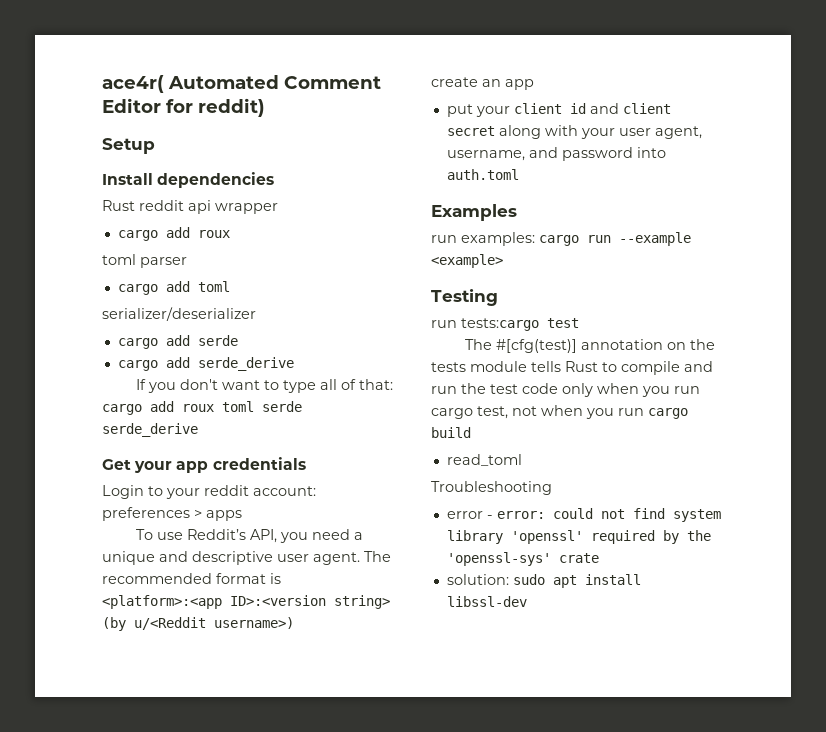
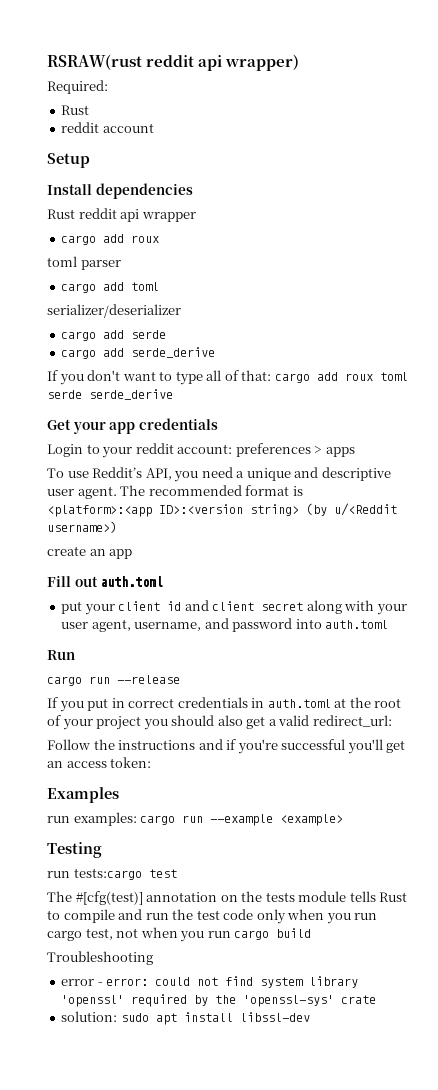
[102,75,381,93] [102,98,265,117] ace4r( Automated Comment Editor for reddit) -> [47,54,300,71] [47,80,108,94] [61,105,90,115] [61,122,154,133] RSRAW(rust reddit api wrapper) // Required: // Rust // reddit account
(534, 84) none -> [47,576,164,587] // Fill out auth.toml
(519, 174) none -> [47,650,75,660] [47,675,180,686] [47,697,402,712] [47,715,392,730] [47,739,406,754] [47,757,152,768] // Run // cargo run --release // If you put in correct credentials in auth.toml at the root of your project you should also get a valid redirect_url: // Follow the instructions and if you're successful you'll get an access token:
[446,454,522,466] // read_toml -> (312, 933) none

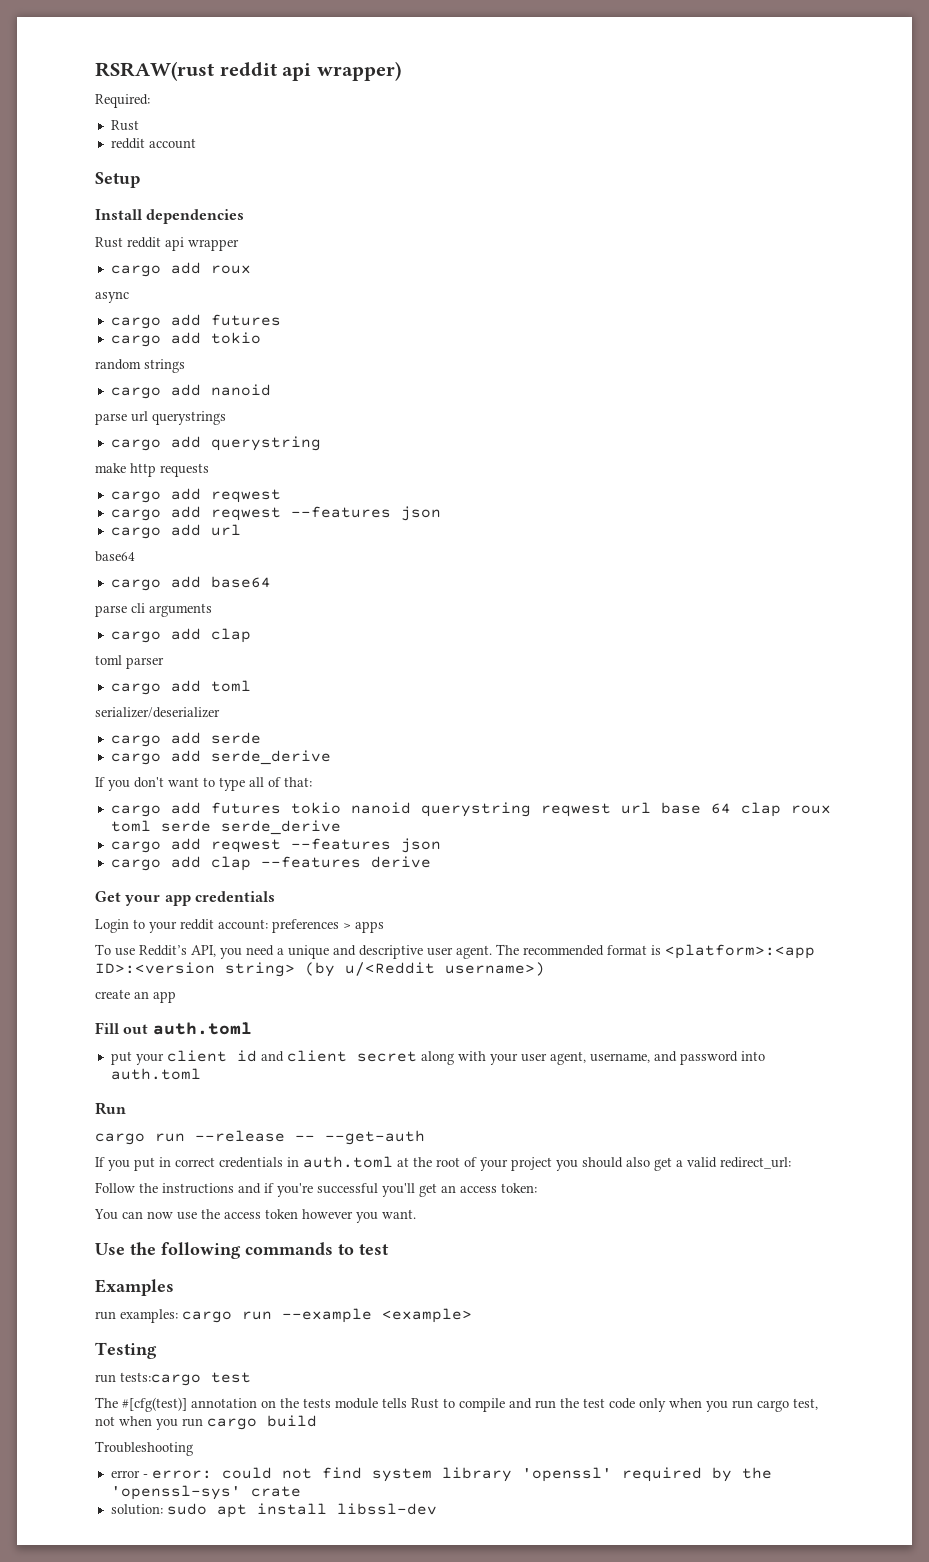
(160, 239) none -> [95,291,129,303] [110,314,281,329] [110,332,261,347] [95,359,185,373] [110,384,271,399] [95,411,226,425] [110,436,321,451] [95,463,209,477] [110,488,281,503] [110,506,441,521] [110,524,241,539] [95,551,135,562] [110,576,271,591] [95,603,212,617] [110,628,251,643] // async // cargo add futures // cargo add tokio // random strings // cargo add nanoid // parse url querystrings // cargo add querystring // make http requests // cargo add reqwest // cargo add reqwest --features json // cargo add url // base64 // cargo add base64 // parse cli arguments // cargo add clap
[274,372,408,383] [47,389,173,400] cargo add roux toml serde serde_derive -> [110,802,831,817] [110,820,341,835] [110,838,441,853] [110,856,431,871] // cargo add futures tokio nanoid querystring reqwest url base 64 clap roux toml serde serde_derive // cargo add reqwest --features json // cargo add clap --features derive
(180, 679) none -> [295,1130,425,1145] -- --get-auth
(152, 762) none -> [94,1209,416,1223] [95,1242,389,1259] // You can now use the access token however you want. // Use the following commands to test

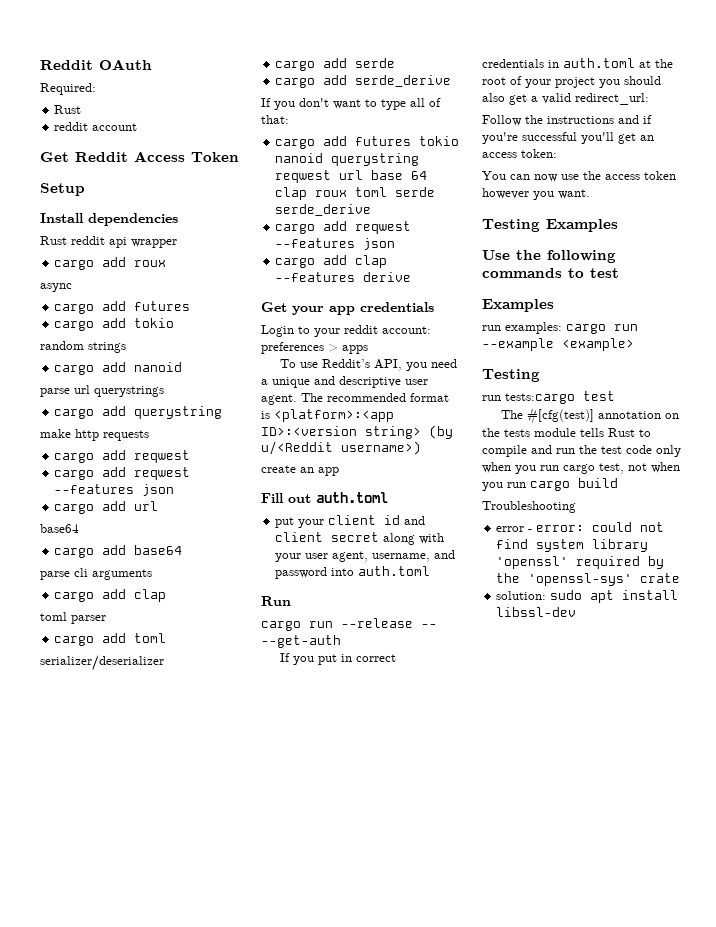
[95,61,401,81] RSRAW(rust reddit api wrapper) -> [40,59,152,70] Reddit OAuth
(196, 143) none -> [40,151,239,162] // Get Reddit Access Token
(416, 1214) none -> [482,219,618,232] // Testing Examples

